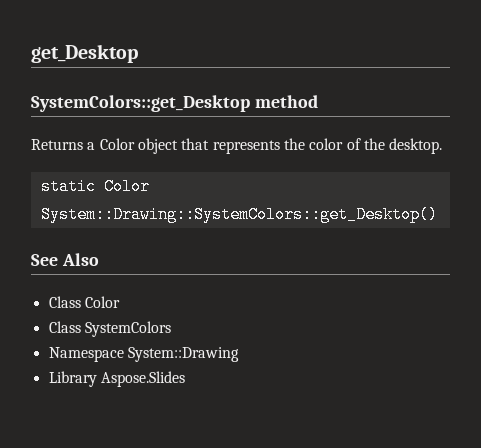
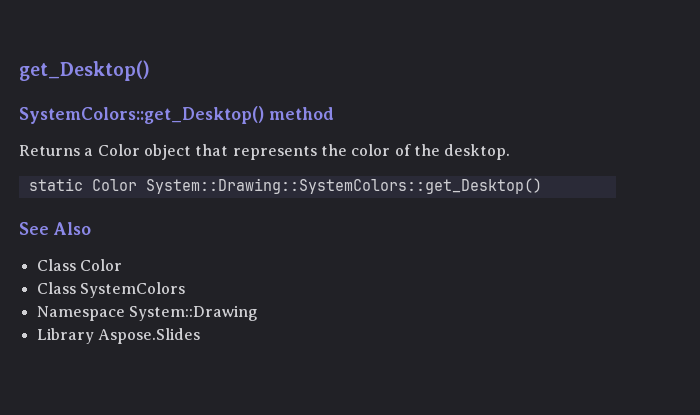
[31,44,138,63] [31,95,250,112] get_Desktop // SystemColors::get_Desktop -> [19,60,150,81] [19,106,264,124] get_Desktop() // SystemColors::get_Desktop()

